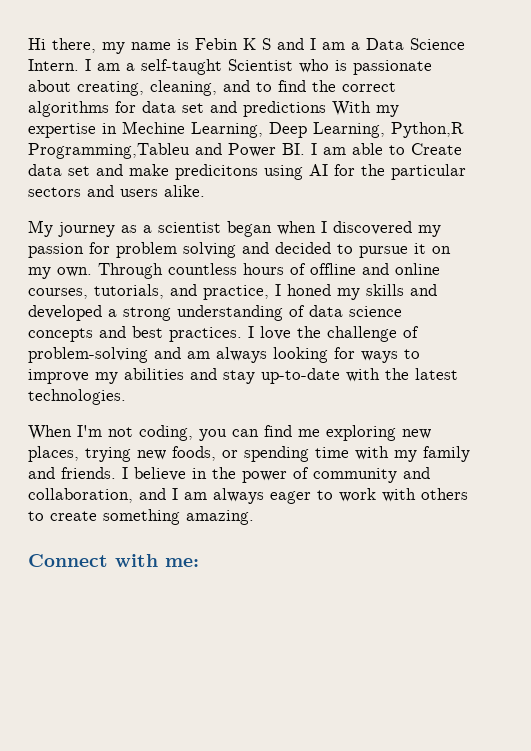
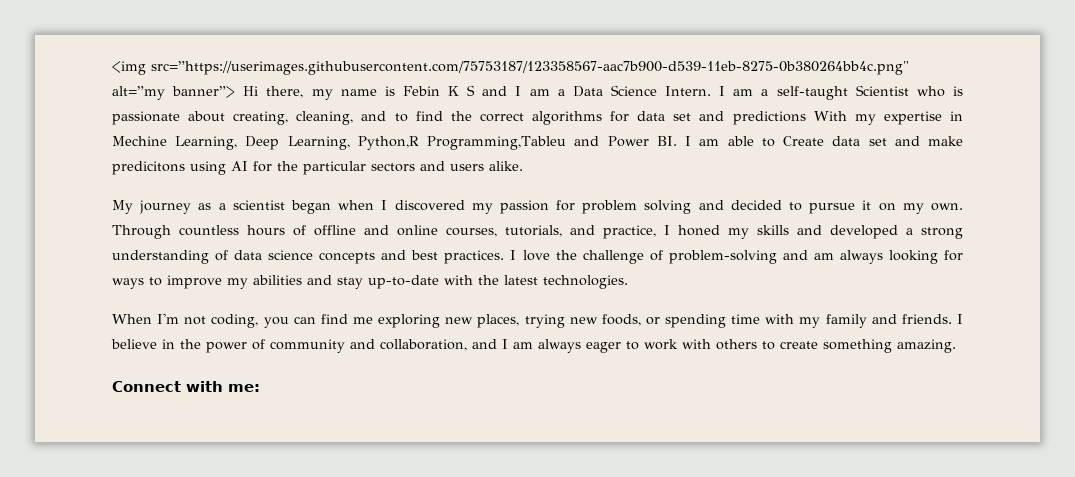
(28, 44) none -> [112,61,909,75] [112,86,236,100] <img src=”https://userimages.githubusercontent.com/75753187/123358567-aac7b900-d539-11eb-8275-0b380264bb4c.png" alt=”my banner”>

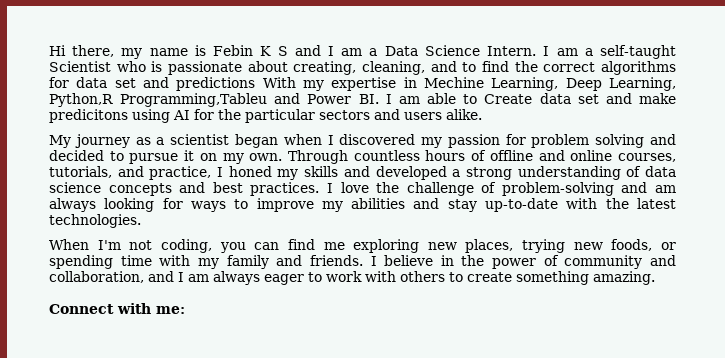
[112,61,909,75] [112,86,236,100] <img src=”https://userimages.githubusercontent.com/75753187/123358567-aac7b900-d539-11eb-8275-0b380264bb4c.png" alt=”my banner”> -> (49, 50) none

